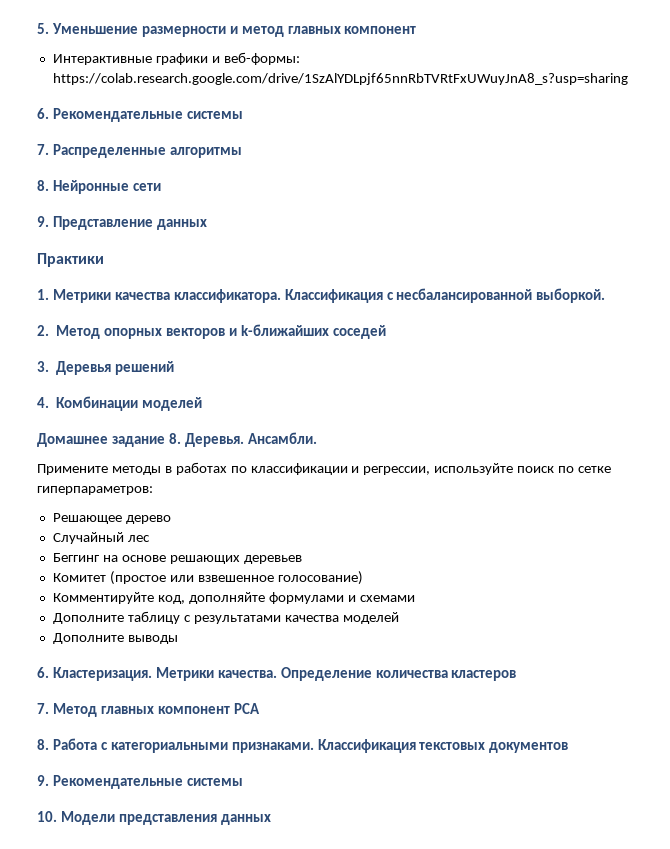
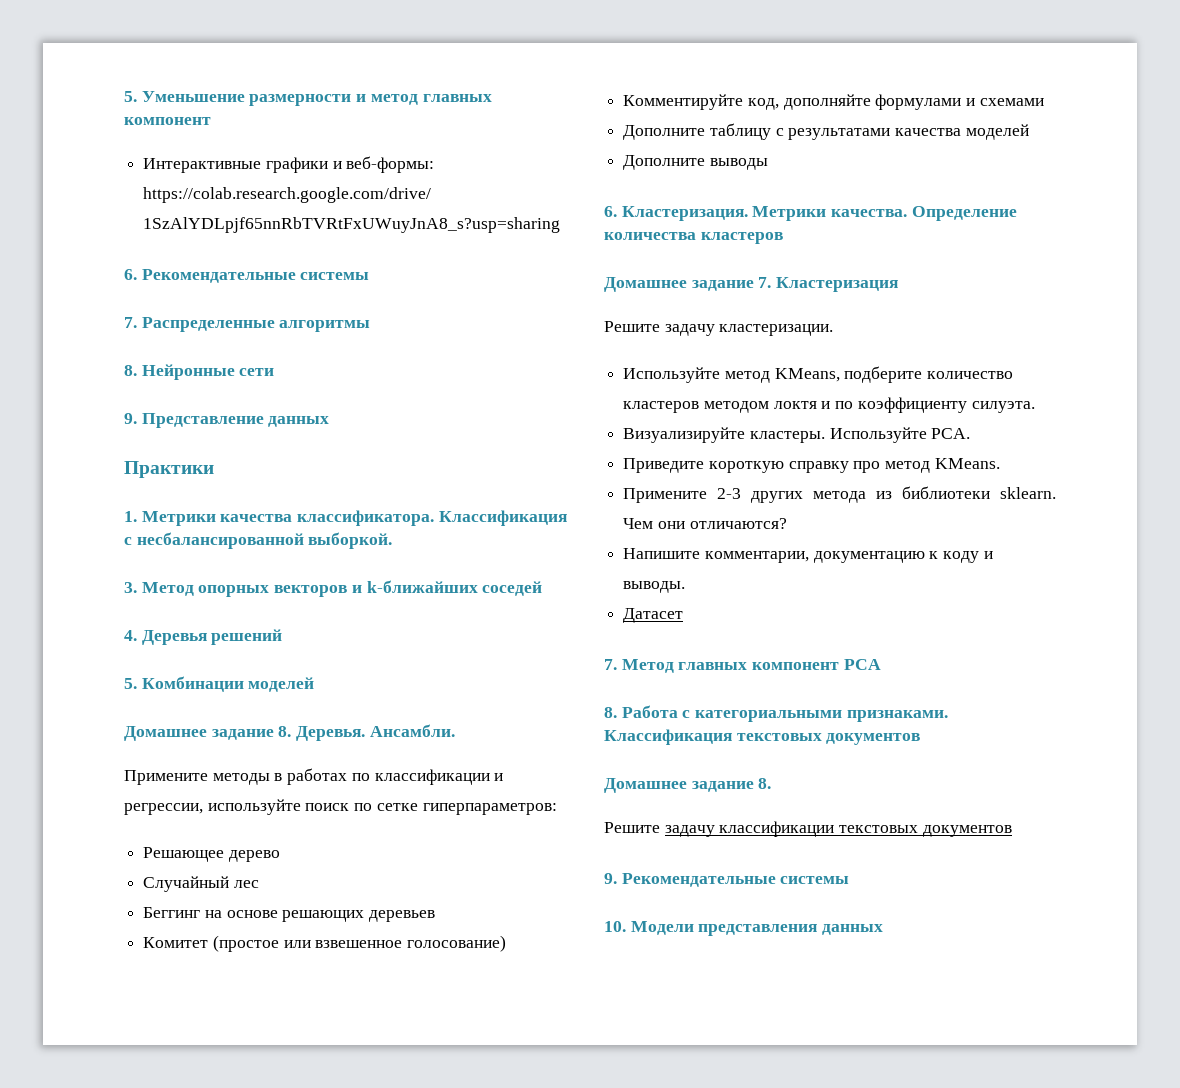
[37,325,49,336] 2. -> [124,582,137,593] 3.
[37,361,49,372] 3. -> [124,630,137,641] 4.
[37,397,49,408] 4. -> [124,678,137,689] 5.
(517, 675) none -> [604,277,899,292] [604,321,834,336] [623,366,1014,383] [623,397,1035,413] [623,427,971,443] [623,458,1000,473] [623,486,1056,503] [623,518,787,529] [623,548,993,563] [623,581,686,593] [623,608,684,623] // Домашнее задание 7. Кластеризация // Решите задачу кластеризации. // Используйте метод KMeans, подберите количество кластеров методом локтя и по коэффициенту силуэта. // Визуализируйте кластеры. Используйте PCA. // Приведите короткую справку про метод KMeans. // Примените 2-3 других метода из библиотеки sklearn. Чем они отличаются? // Напишите комментарии, документацию к коду и выводы. // Датасет
(569, 747) none -> [604,778,772,793] [604,821,1012,837] // Домашнее задание 8. // Решите задачу классификации текстовых документов

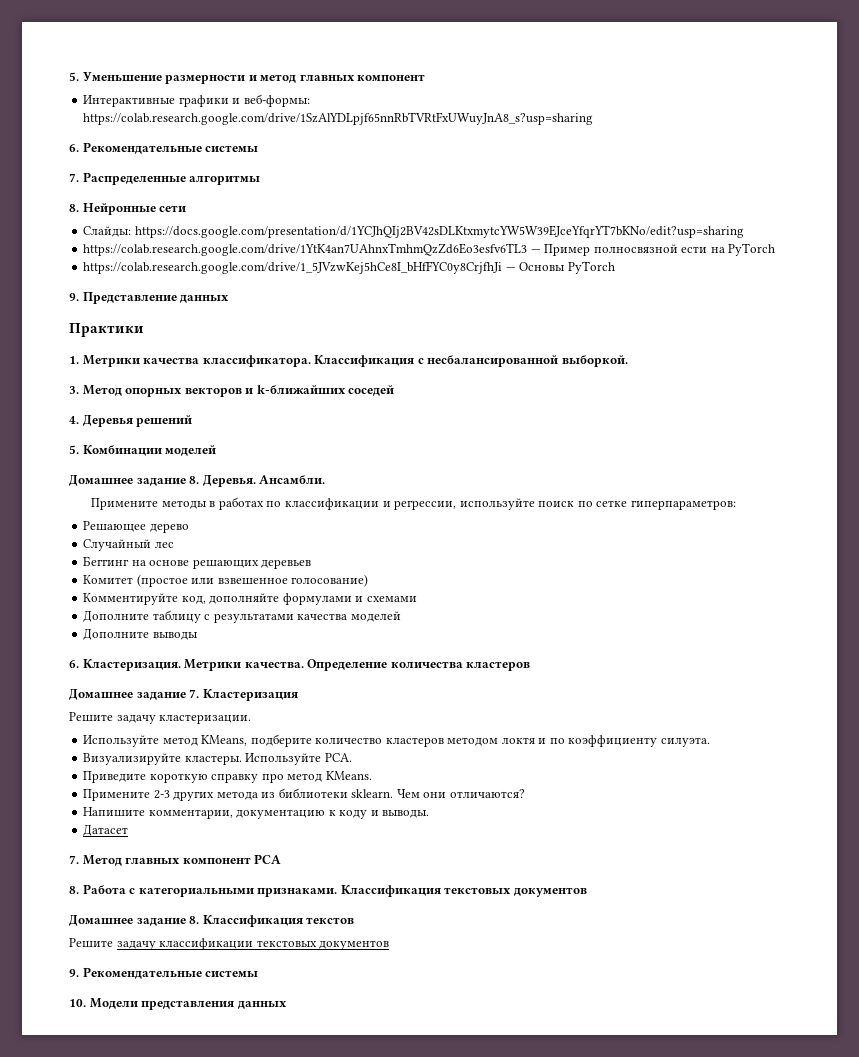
(275, 372) none -> [83,225,744,238] [83,243,776,256] [83,261,615,274] // Слайды: https://docs.google.com/presentation/d/1YCJhQIj2BV42sDLKtxmytcYW5W39EJceYfqrYT7bKNo/edit?usp=sharing // https://colab.research.google.com/drive/1YtK4an7UAhnxTmhmQzZd6Eo3esfv6TL3 — Пример полносвязной ести на PyTorch // https://colab.research.google.com/drive/1_5JVzwKej5hCe8I_bHfFYC0y8CrjfhJi — Основы PyTorch
(772, 783) none -> [202,915,355,927] Классификация текстов

